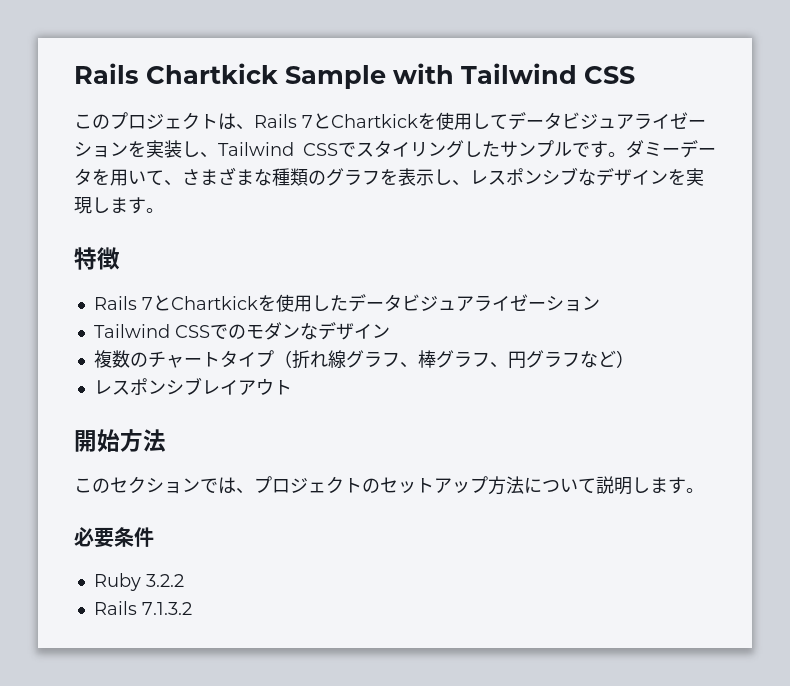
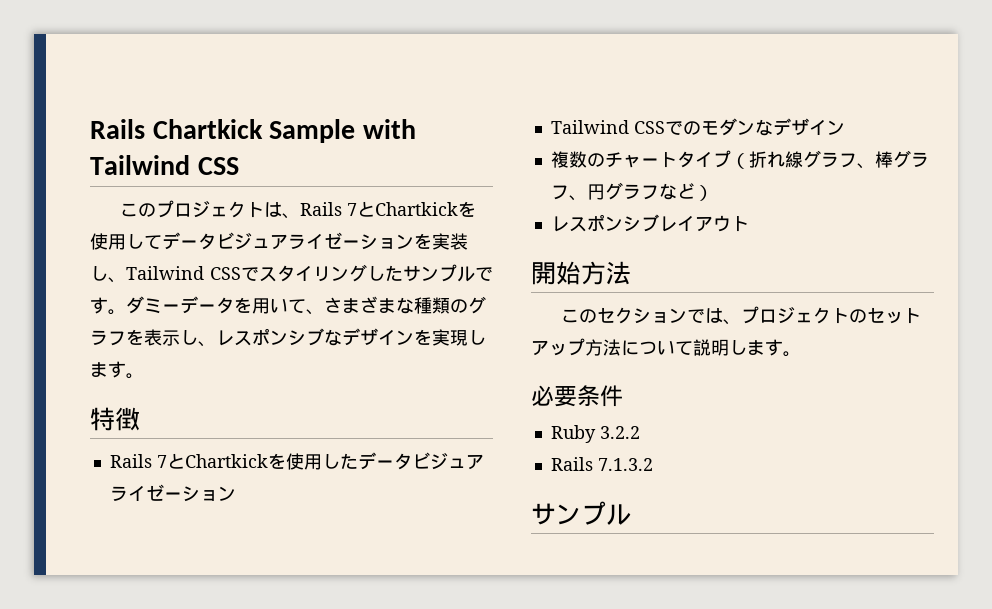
(192, 608) none -> [531,501,631,525] // サンプル

